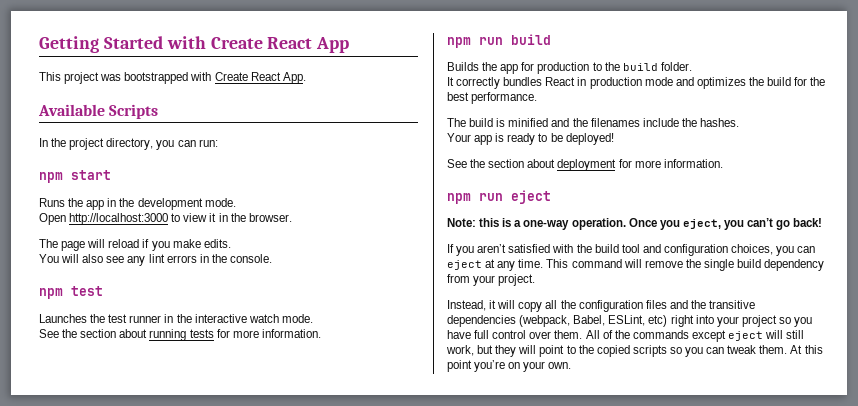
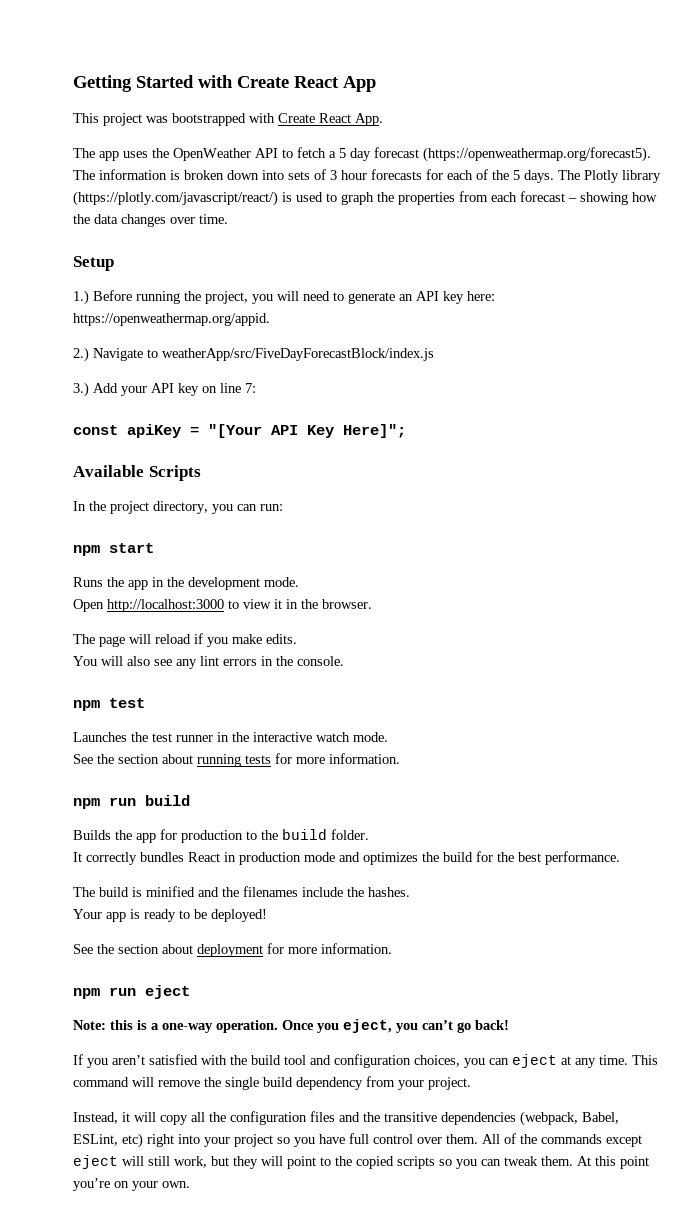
(306, 78) none -> [73,147,651,162] [73,169,661,183] [73,191,657,206] [73,214,228,227] [73,256,114,271] [73,290,495,305] [73,313,270,326] [73,347,434,362] [73,382,256,397] [73,424,406,438] // The app uses the OpenWeather API to fetch a 5 day forecast (https://openweathermap.org/forecast5). The information is broken down into sets of 3 hour forecasts for each of the 5 days. The Plotly library (https://plotly.com/javascript/react/) is used to graph the properties from each forecast – showing how the data changes over time. // Setup // 1.) Before running the project, you will need to generate an API key here: https://openweathermap.org/appid. // 2.) Navigate to weatherApp/src/FiveDayForecastBlock/index.js // 3.) Add your API key on line 7: // const apiKey = "[Your API Key Here]";

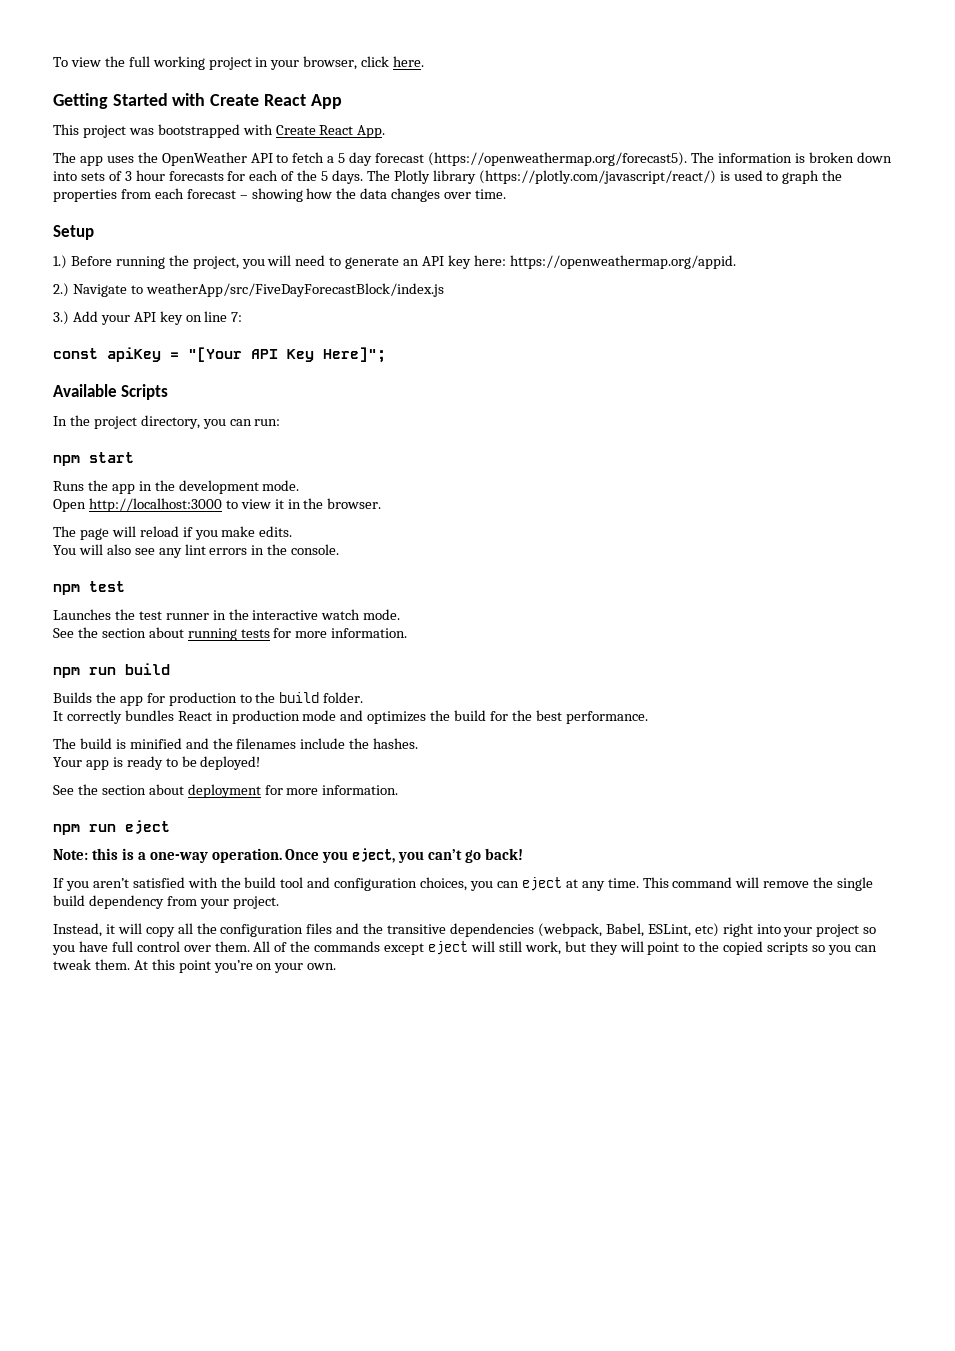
(73, 83) none -> [53,56,425,70] To view the full working project in your browser, click here. //

